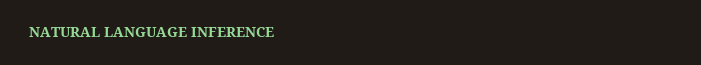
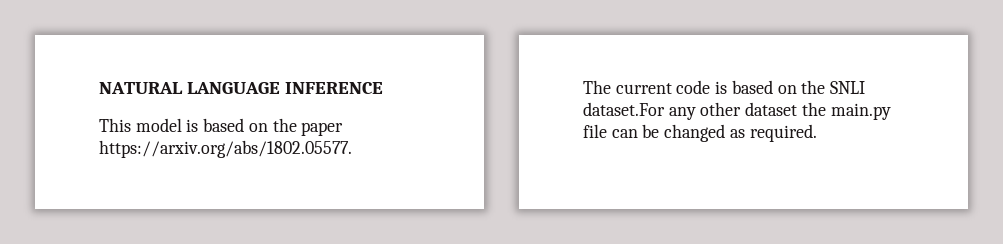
(274, 32) none -> [99,118,344,136] [99,140,352,158] [583,80,866,94] [583,102,891,120] [583,124,817,142] // This model is based on the paper https://arxiv.org/abs/1802.05577. // The current code is based on the SNLI dataset.For any other dataset the main.py file can be changed as required.

